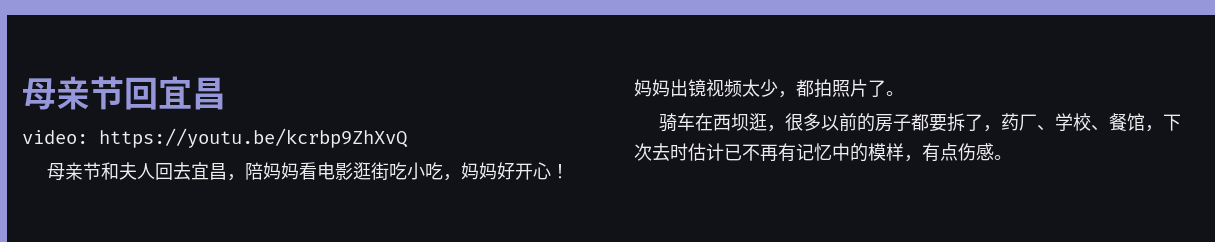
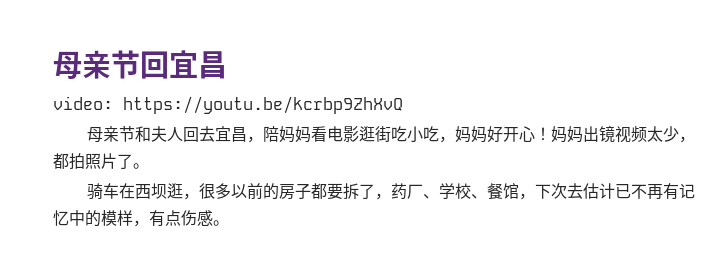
[670,143,688,161] 时 -> (583, 191) none

